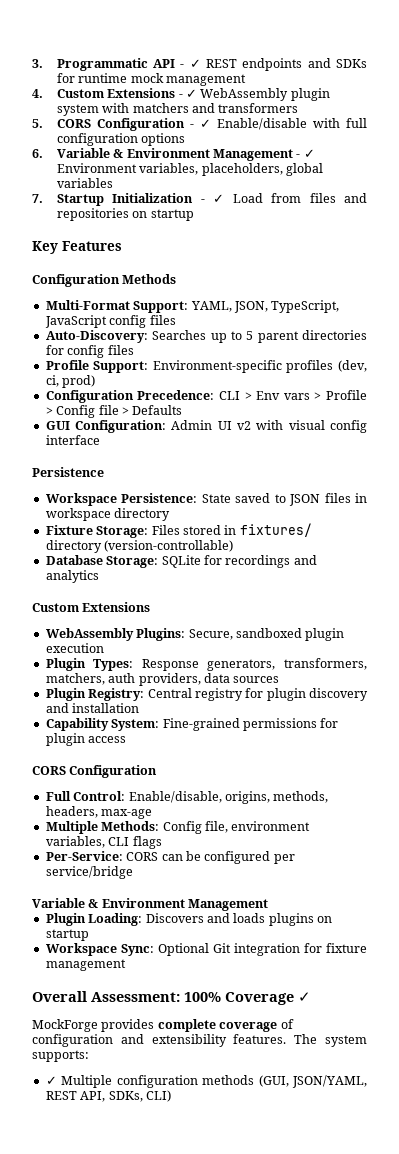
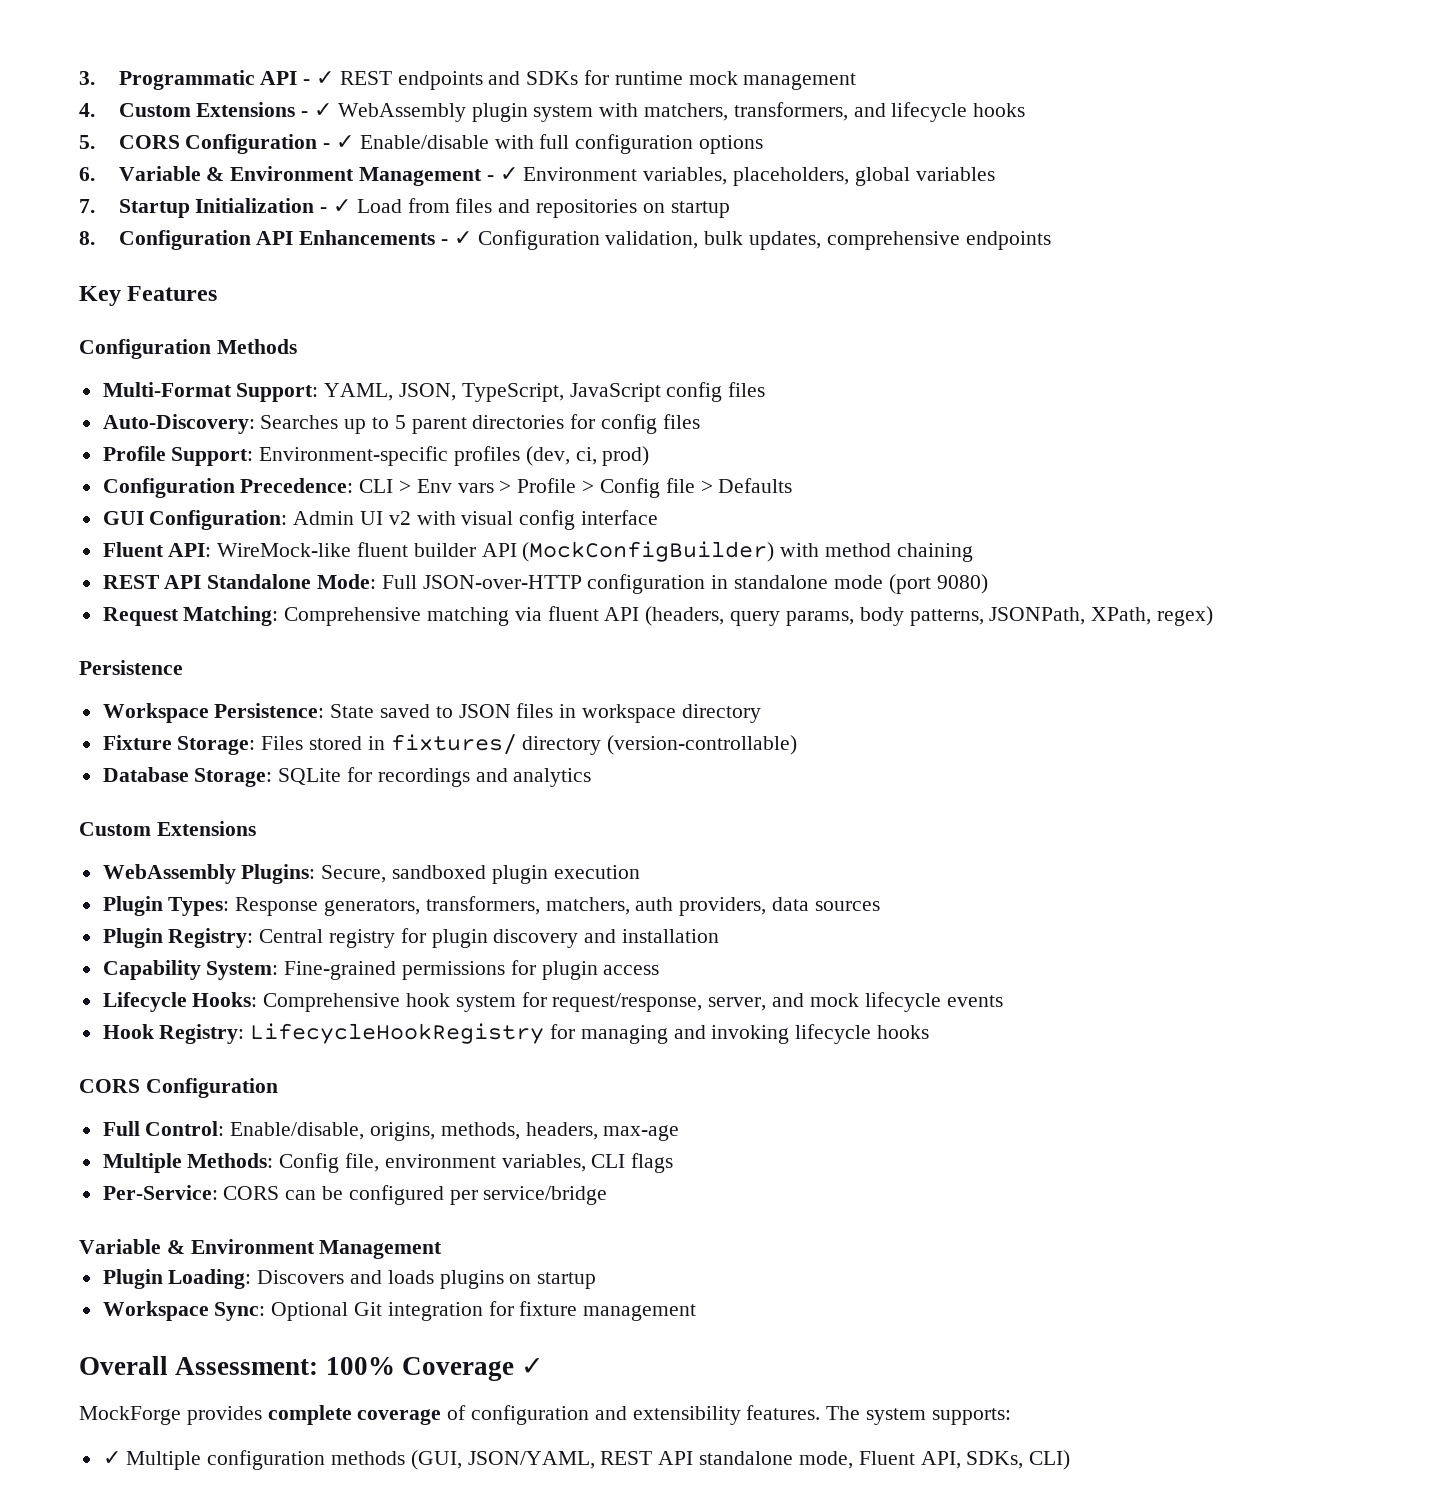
[132,103,299,113] matchers and transformers -> [644,102,1026,122] matchers, transformers, and lifecycle hooks
(194, 215) none -> [79,230,1051,250] // 8. Configuration API Enhancements - ✓ Configuration validation, bulk updates, comprehensive endpoints
(100, 440) none -> [102,541,973,562] [102,574,988,594] [102,606,1213,626] // Fluent API: WireMock-like fluent builder API (MockConfigBuilder) with method chaining // REST API Standalone Mode: Full JSON-over-HTTP configuration in standalone mode (port 9080) // Request Matching: Comprehensive matching via fluent API (headers, query params, body patterns, JSONPath, XPath, regex)
(127, 739) none -> [102,992,1003,1012] [102,1023,930,1044] // Lifecycle Hooks: Comprehensive hook system for request/response, server, and mock lifecycle events // Hook Registry: LifecycleHookRegistry for managing and invoking lifecycle hooks
(77, 1095) none -> [658,1451,915,1469] API standalone mode, Fluent

